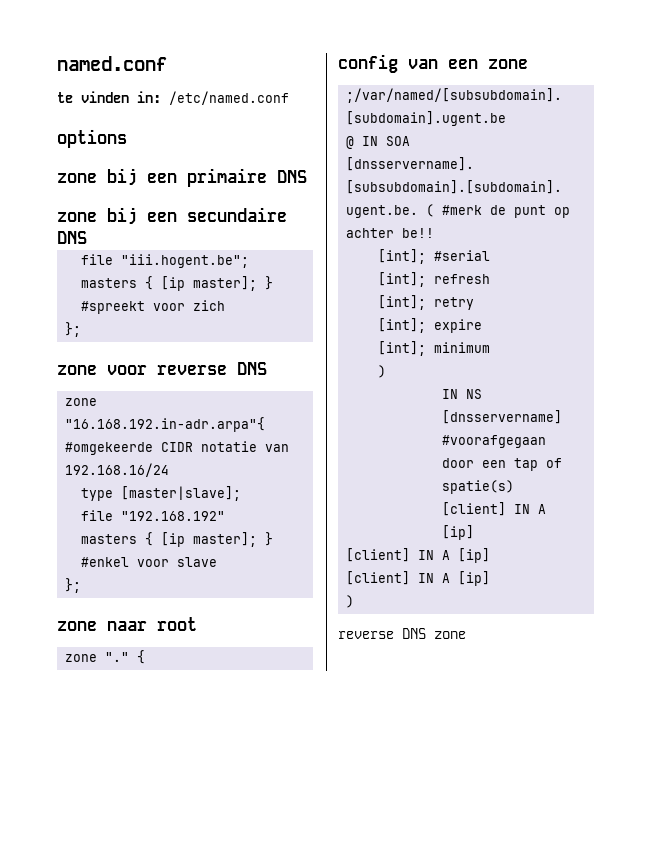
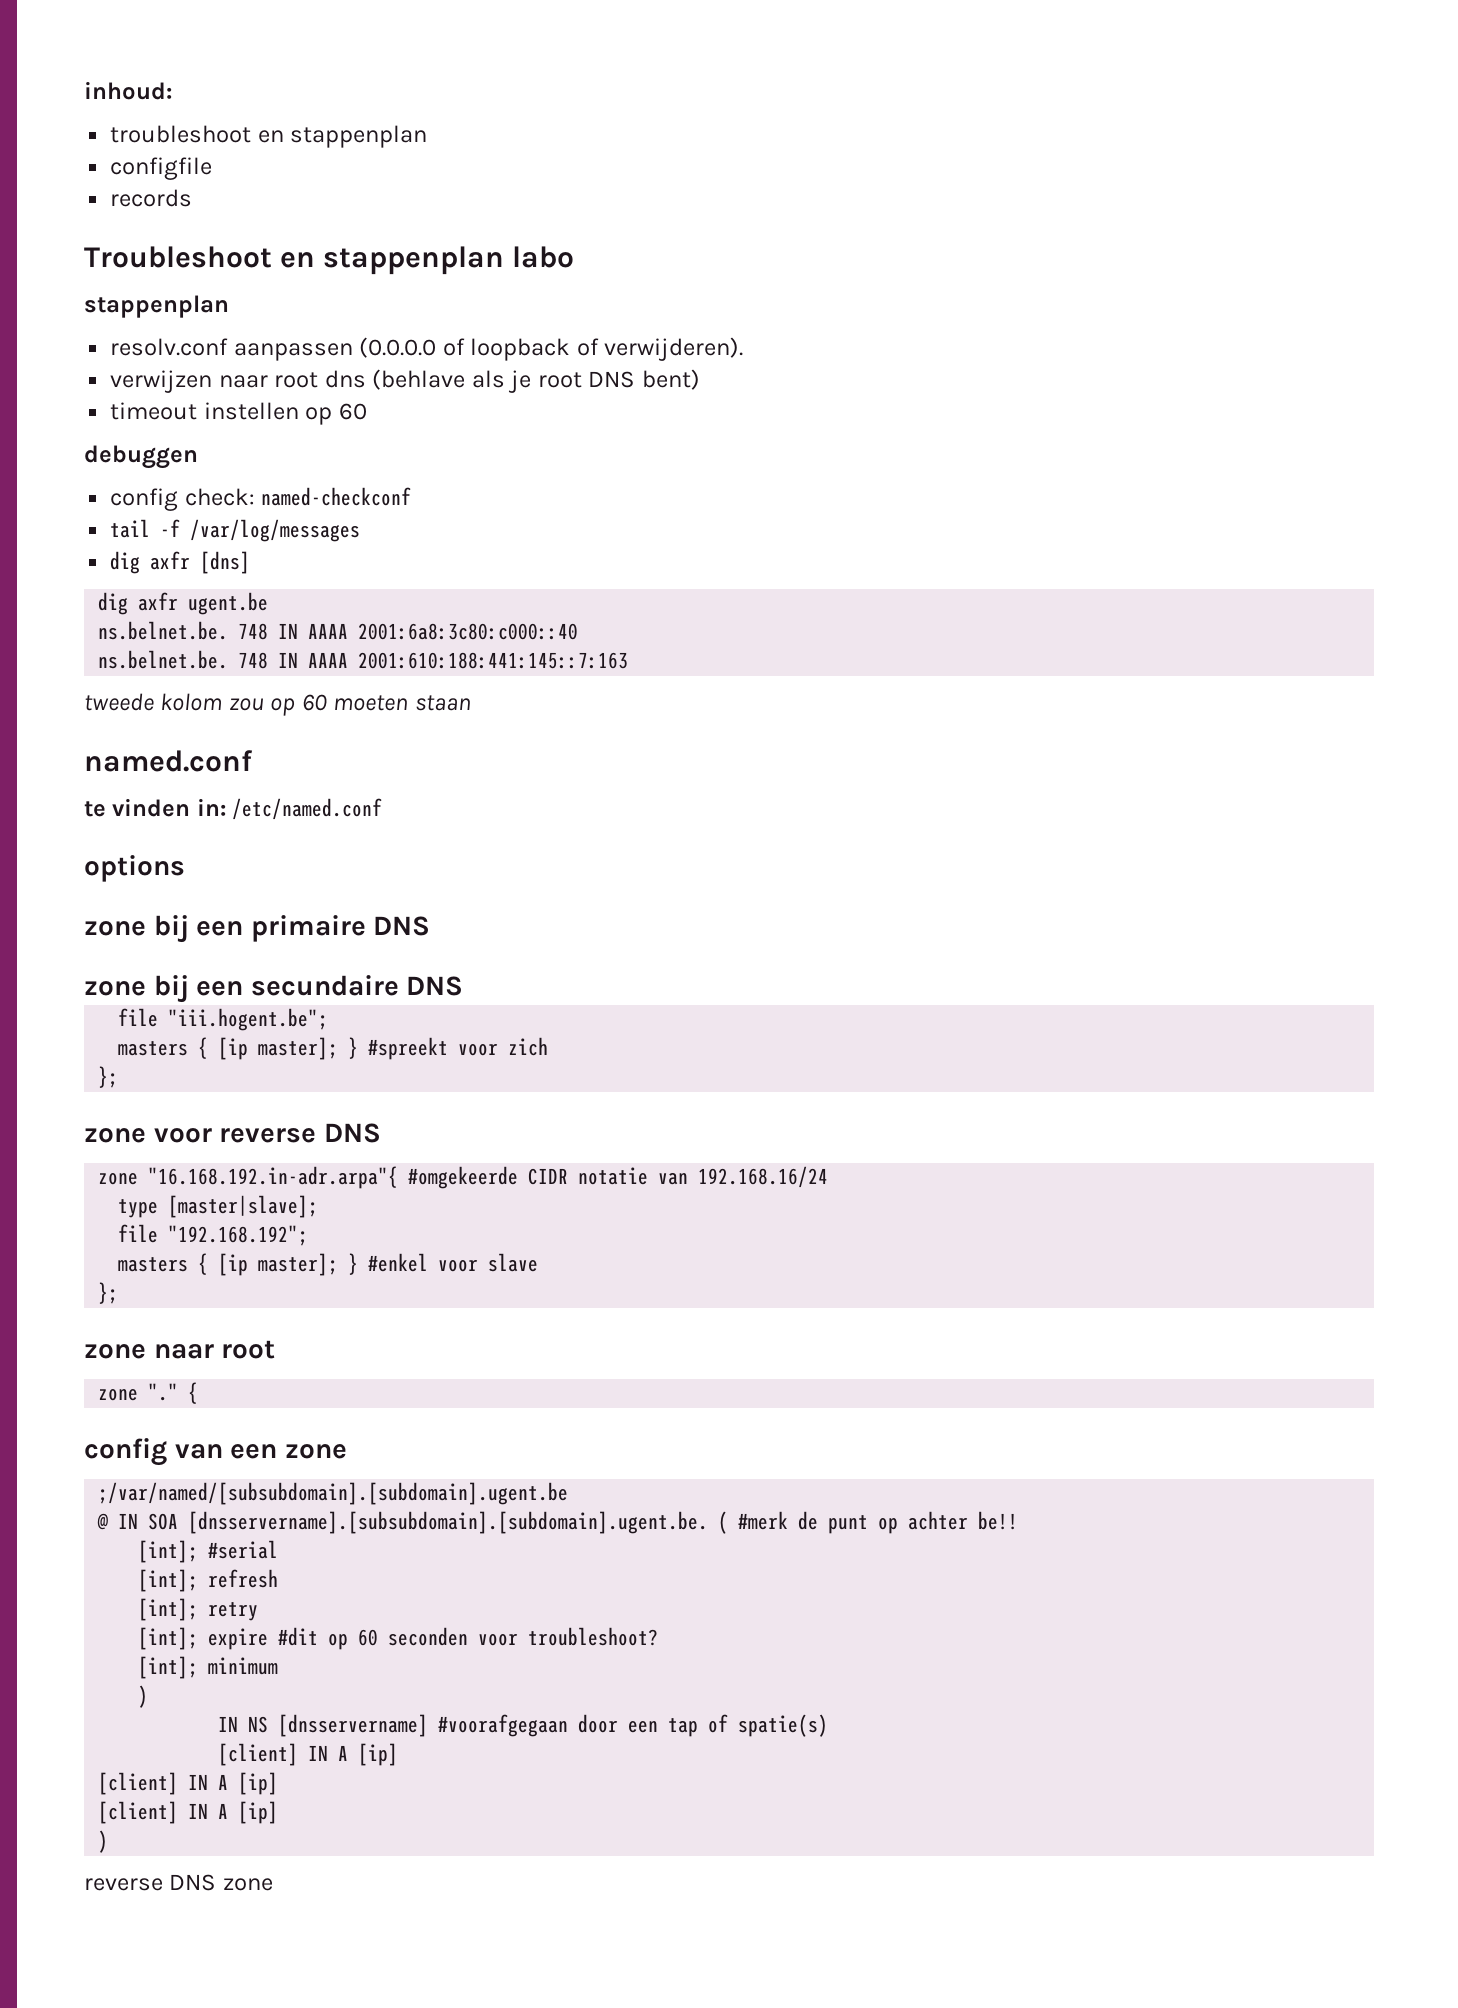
(57, 63) none -> [84,81,172,100] [110,125,428,148] [110,157,213,180] [110,189,193,207] [84,246,575,275] [84,295,229,318] [110,337,744,361] [110,369,700,393] [110,402,367,425] [84,445,198,469] [110,487,412,511] [110,519,361,542] [110,551,251,574] [98,592,269,615] [98,621,579,640] [98,650,629,669] [84,693,471,716] inhoud: // troubleshoot en stappenplan // configfile // records // Troubleshoot en stappenplan labo // stappenplan // resolv.conf aanpassen (0.0.0.0 of loopback of verwijderen). // verwijzen naar root dns (behlave als je root DNS bent) // timeout instellen op 60 // debuggen // config check: named-checkconf // tail -f /var/log/messages // dig axfr [dns] // dig axfr ugent.be // ns.belnet.be. 748 IN AAAA 2001:6a8:3c80:c000::40 // ns.belnet.be. 748 IN AAAA 2001:610:188:441:145::7:163 // tweede kolom zou op 60 moeten staan //
[121,511,226,521] "192.168.192" -> [168,1225,309,1246] "192.168.192";
(483, 326) none -> [278,1627,659,1650] #dit op 60 seconden voor troubleshoot?

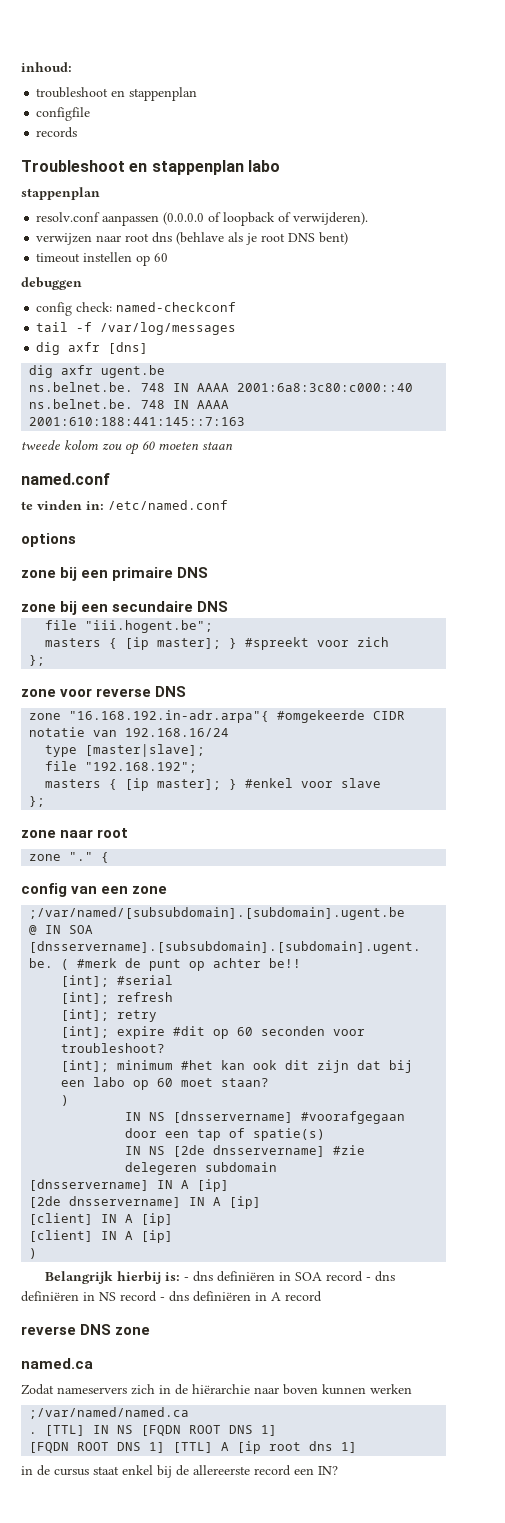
(279, 1666) none -> [181,1060,414,1073] [61,1077,270,1090] #het kan ook dit zijn dat bij een labo op 60 moet staan?
[218,1743,299,1766] [client] -> [125,1145,366,1157] [125,1162,278,1175] [29,1179,230,1192] [29,1196,182,1208] IN NS [2de dnsservername] #zie delegeren subdomain // [dnsservername] IN A [ip] // [2de dnsservername]
[84,1874,273,1891] reverse DNS zone -> [45,1271,396,1284] [21,1291,322,1302] [21,1324,151,1335] [21,1358,93,1369] [21,1384,412,1395] [29,1407,190,1419] [29,1425,278,1436] [29,1441,358,1454] [21,1465,338,1478] Belangrijk hierbij is: - dns definiëren in SOA record - dns definiëren in NS record - dns definiëren in A record // reverse DNS zone // named.ca // Zodat nameservers zich in de hiërarchie naar boven kunnen werken // ;/var/named/named.ca // . [TTL] IN NS [FQDN ROOT DNS 1] // [FQDN ROOT DNS 1] [TTL] A [ip root dns 1] // in de cursus staat enkel bij de allereerste record een IN?

